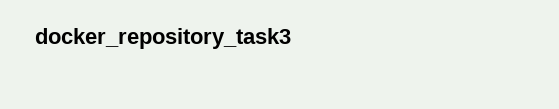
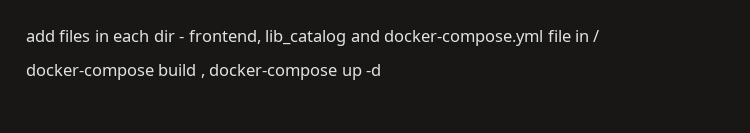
[35,28,291,49] docker_repository_task3 -> [26,30,600,46] [26,64,382,80] add files in each dir - frontend, lib_catalog and docker-compose.yml file in / // docker-compose build , docker-compose up -d

